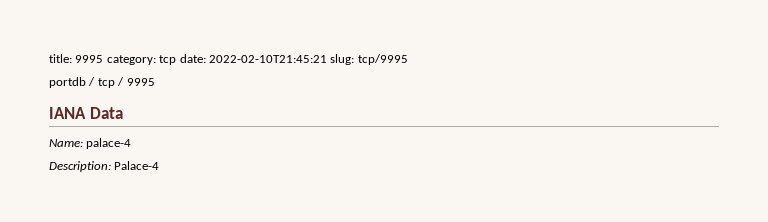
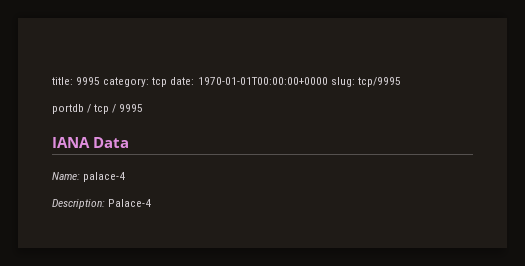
[208,55,327,63] 2022-02-10T21:45:21 -> [197,77,328,85] 1970-01-01T00:00:00+0000

